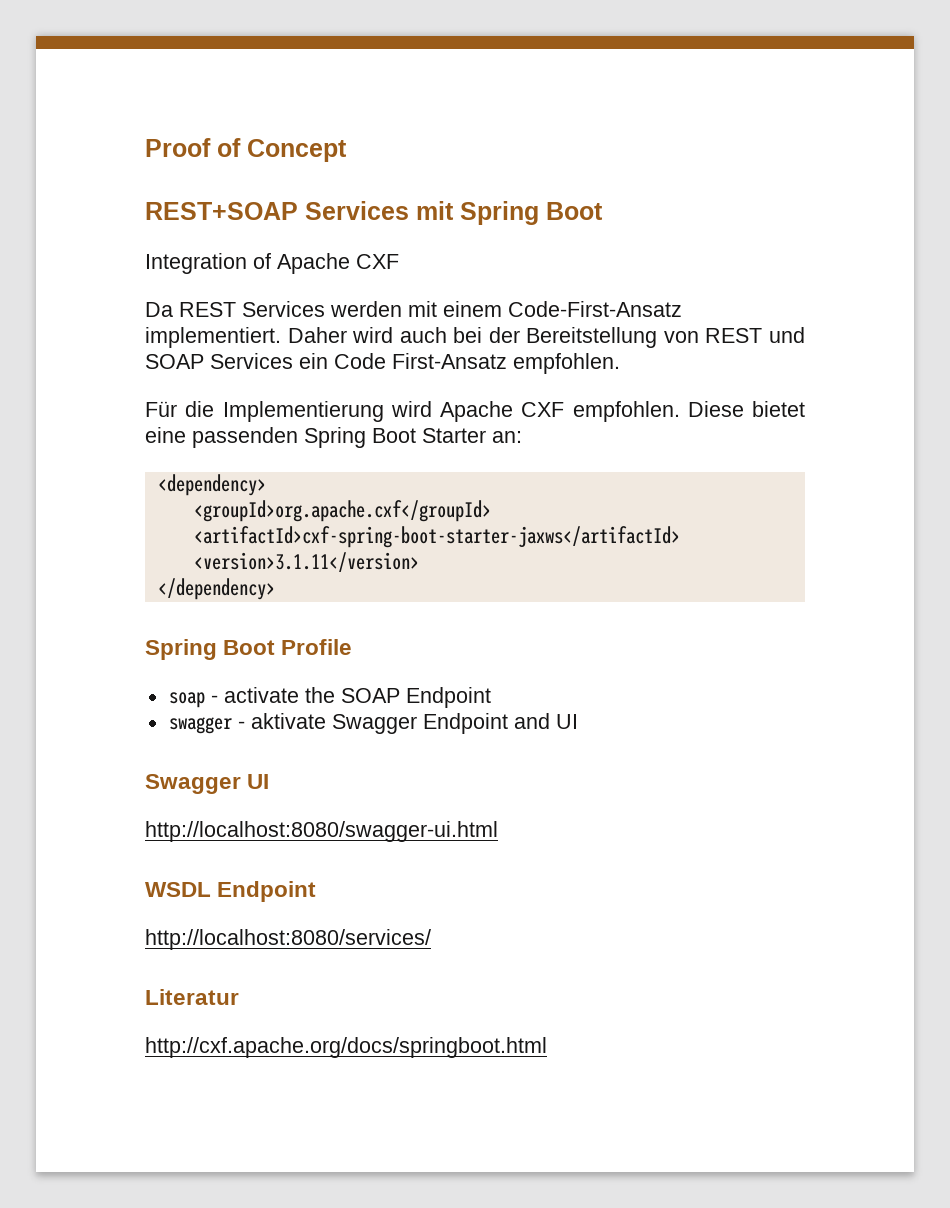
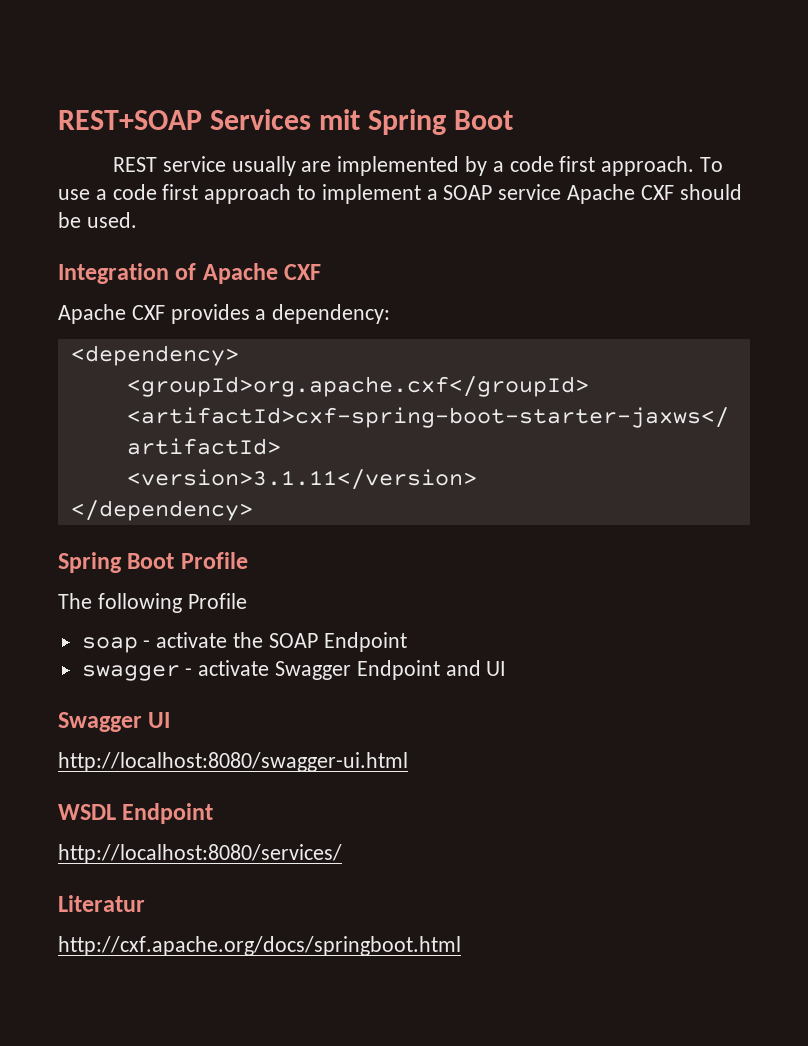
[145,138,347,162] Proof of Concept // -> (58, 120) none
[145,253,399,274] [145,301,682,317] [145,327,805,348] [145,353,620,374] [145,401,805,422] [145,427,522,448] Integration of Apache CXF // Da REST Services werden mit einem Code-First-Ansatz implementiert. Daher wird auch bei der Bereitstellung von REST und SOAP Services ein Code First-Ansatz empfohlen. // Für die Implementierung wird Apache CXF empfohlen. Diese bietet eine passenden Spring Boot Starter an: -> [113,156,724,176] [58,184,742,204] [58,212,137,228] [58,263,322,284] [58,304,391,324] REST service usually are implemented by a code first approach. To use a code first approach to implement a SOAP service Apache CXF should be used. // Integration of Apache CXF // Apache CXF provides a dependency:
(353, 647) none -> [58,593,247,613] // The following Profile
[250,713,326,729] aktivate -> [198,660,270,676] activate

